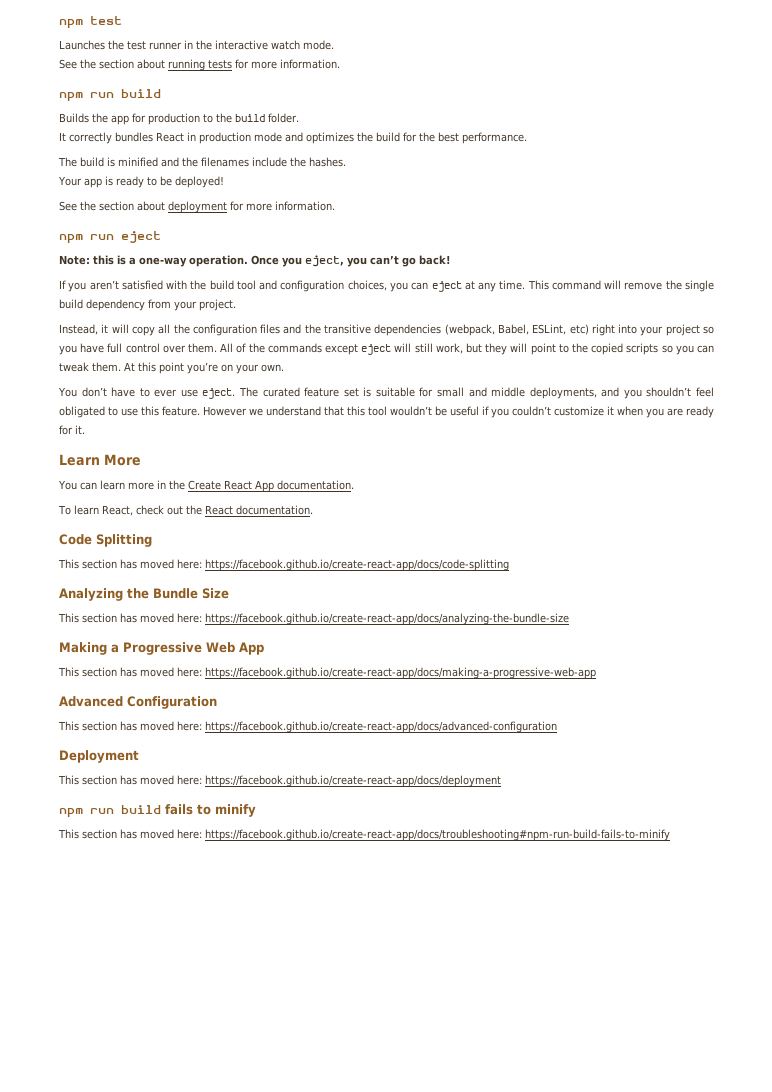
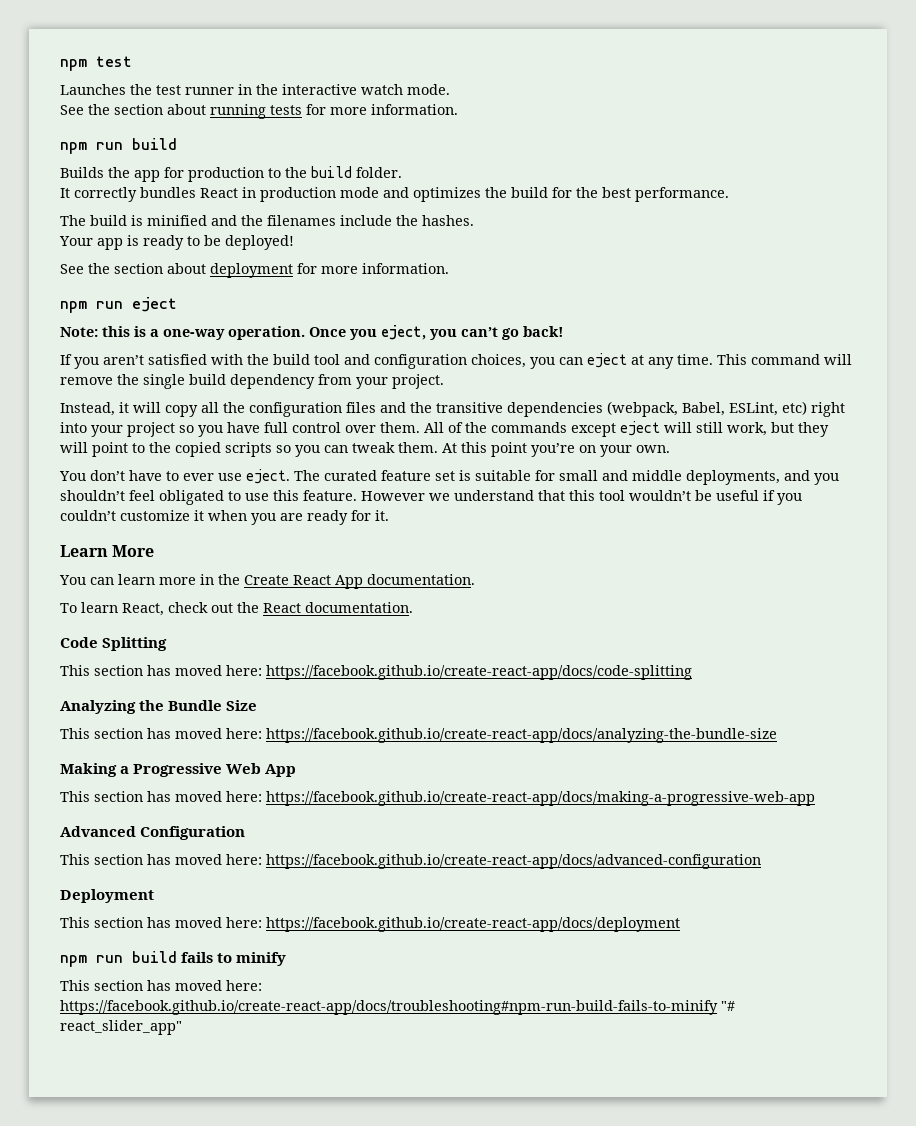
(670, 835) none -> [721,1001,735,1011] [60,1020,182,1035] "# react_slider_app"

